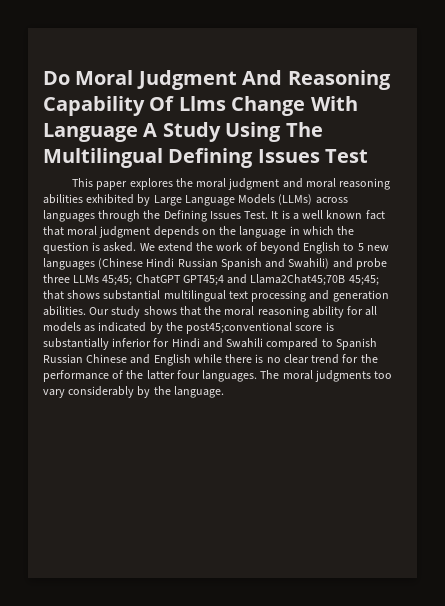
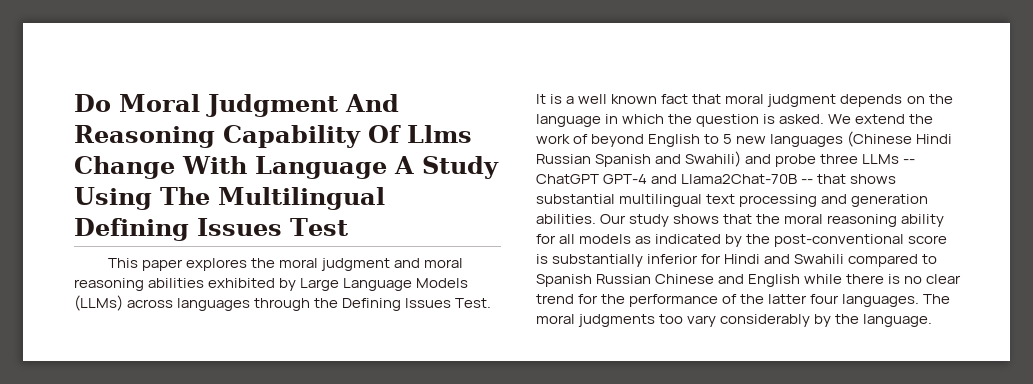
[102,274,379,286] 45;45; ChatGPT GPT45;4 and Llama2Chat45;70B 45;45; -> [903,159,916,164] [536,174,814,184] -- ChatGPT GPT-4 and Llama2Chat-70B --
[186,322,293,334] post45;conventional -> [774,234,905,247] post-conventional

